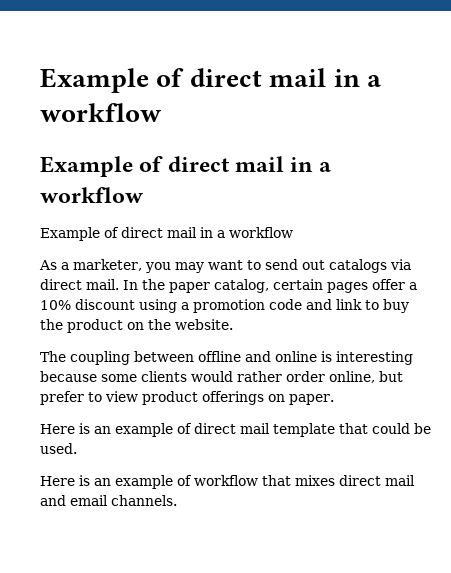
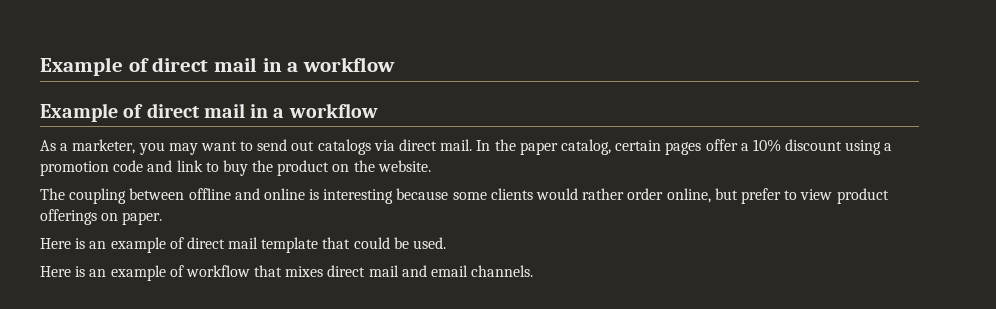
[40,227,293,241] // Example of direct mail in a workflow -> (378, 110) none

